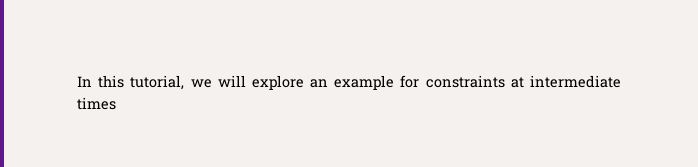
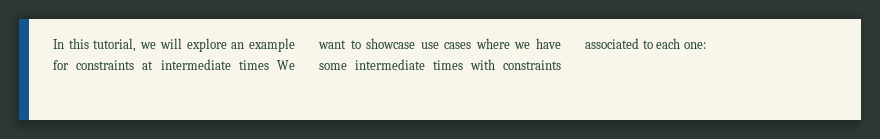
(116, 103) none -> [277,60,295,70] [318,38,561,49] [319,59,561,70] [585,38,706,49] We want to showcase use cases where we have some intermediate times with constraints associated to each one:

